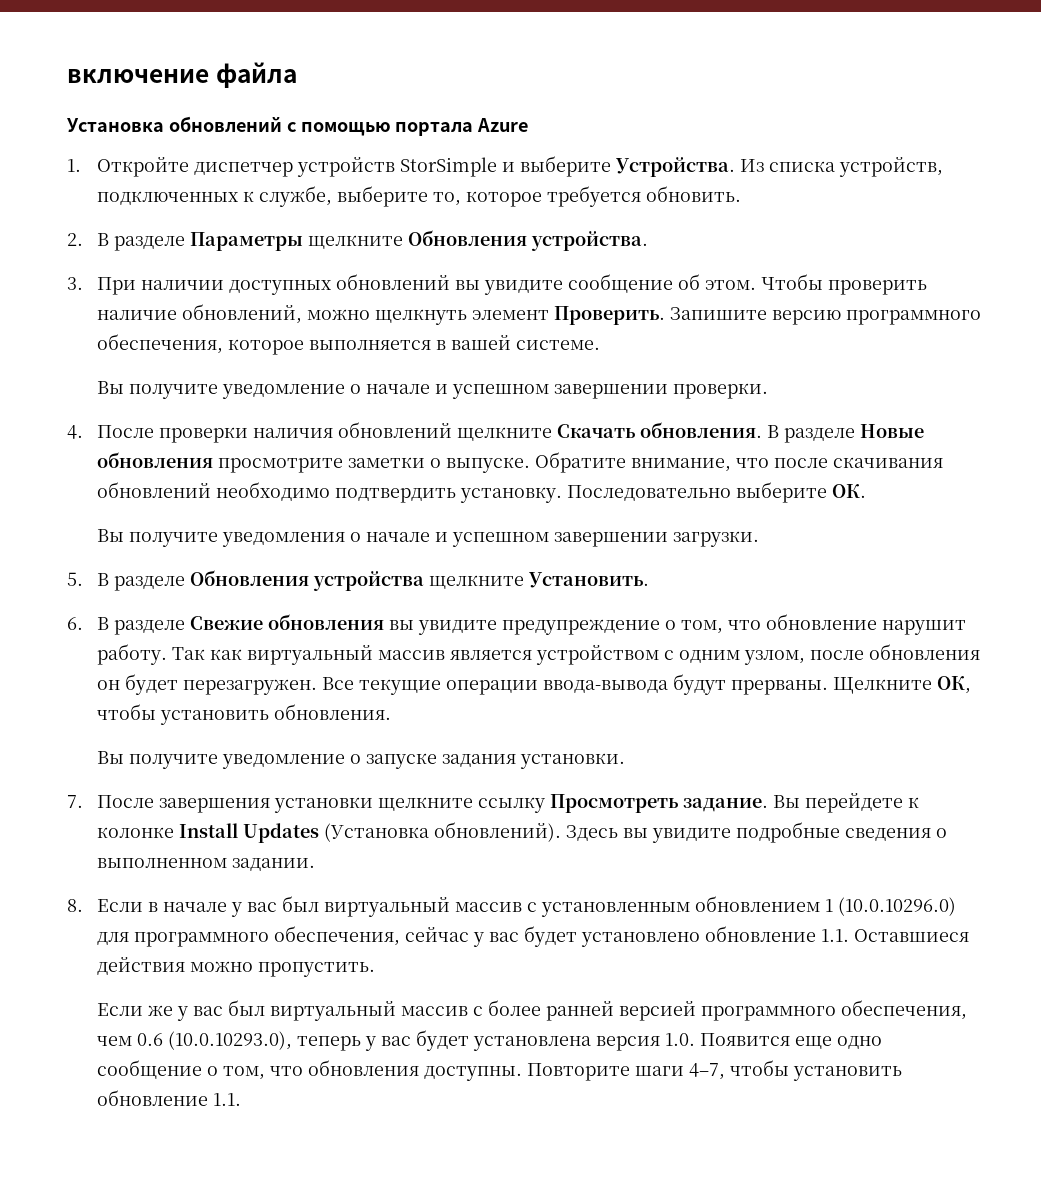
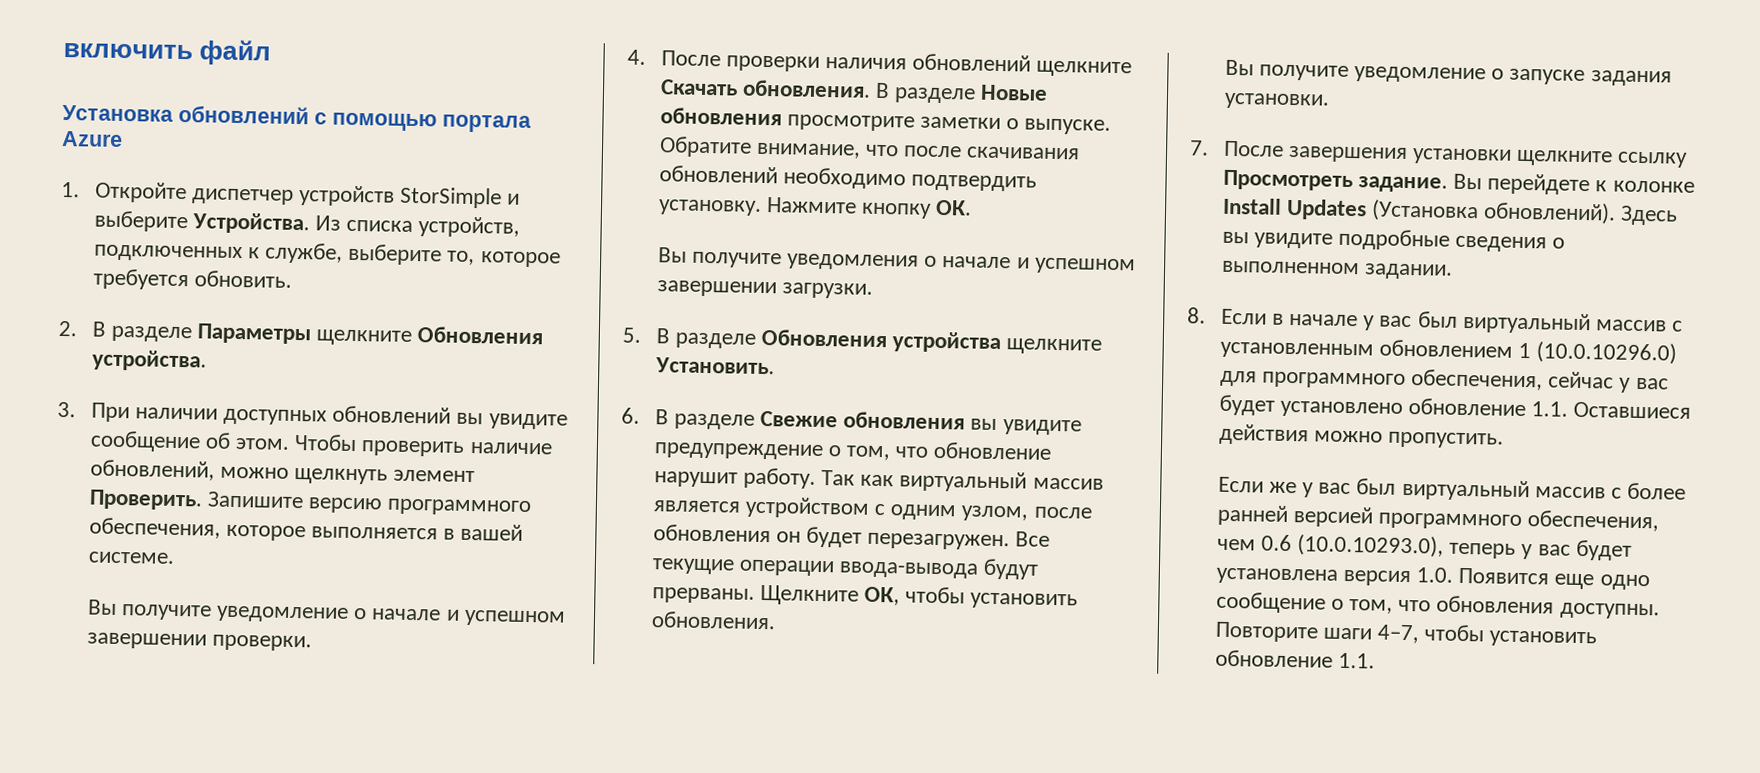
[67,62,297,88] включение файла -> [63,39,272,66] включить файл
[567,482,828,503] Последовательно выберите -> [765,197,932,219] Нажмите кнопку

